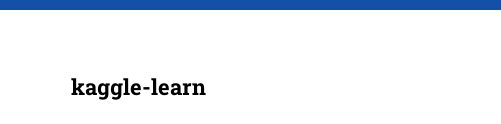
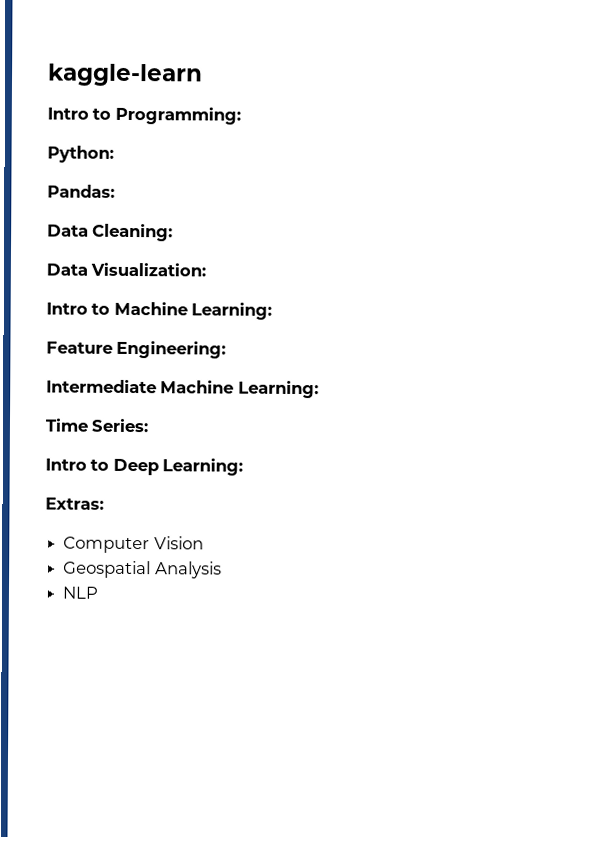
(206, 89) none -> [47,106,241,125] [47,145,114,163] [47,184,115,198] [47,223,174,242] [46,262,207,277] [46,301,273,320] [46,340,227,359] [46,379,319,399] [45,418,150,433] [45,458,244,476] [45,497,104,510] [63,536,204,554] [63,560,222,579] [62,586,100,599] // Intro to Programming: // Python: // Pandas: // Data Cleaning: // Data Visualization: // Intro to Machine Learning: // Feature Engineering: // Intermediate Machine Learning: // Time Series: // Intro to Deep Learning: // Extras: // Computer Vision // Geospatial Analysis // NLP

